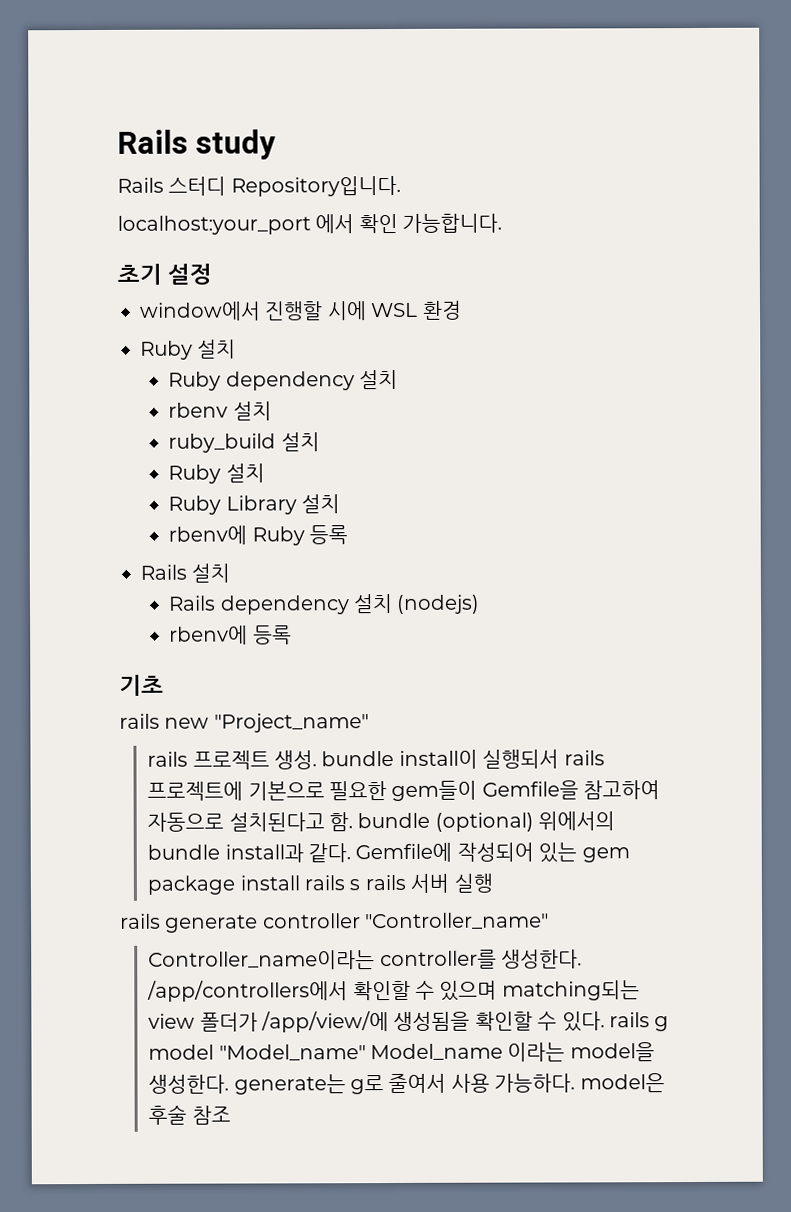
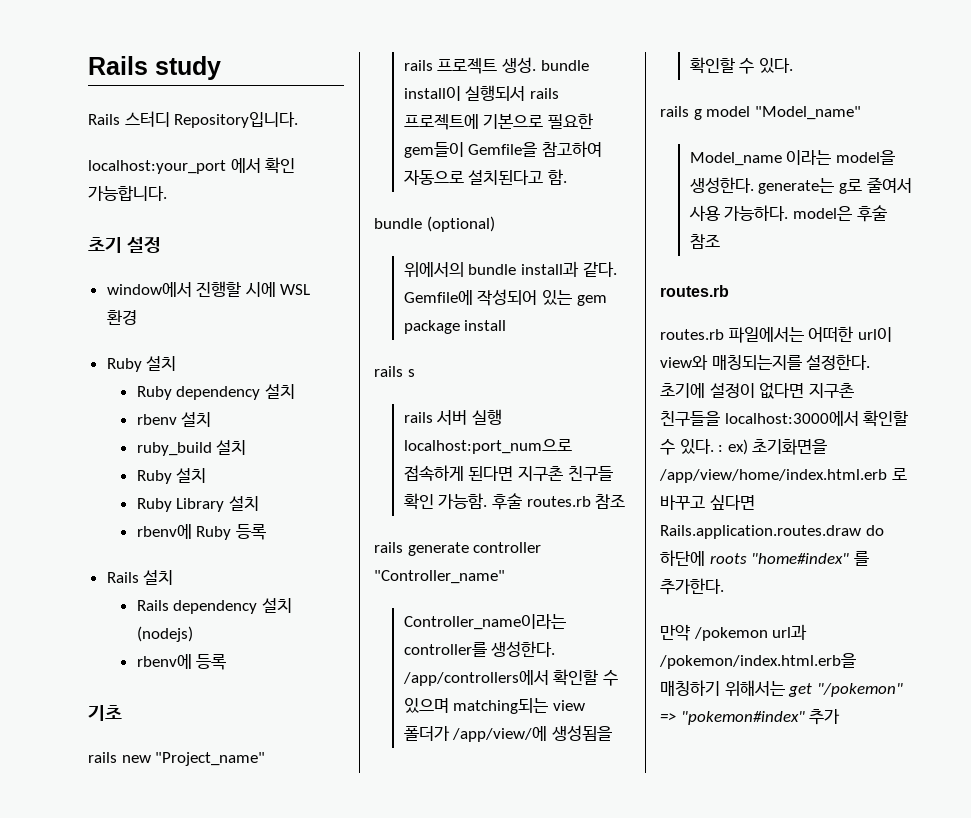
(354, 822) none -> (567, 177) //
(534, 822) none -> (495, 224) //
(300, 883) none -> (507, 325) //
(361, 885) none -> (415, 373) //
(493, 883) none -> [403,439,572,454] [403,465,613,481] [403,493,626,510] localhost:port_num으로 접속하게 된다면 지구촌 친구들 확인 가능함. 후술 routes.rb 참조
(605, 1021) none -> (793, 65) //
(366, 1052) none -> (861, 113) //
(231, 1115) none -> [660,285,729,297] [660,326,892,343] [660,354,871,370] [660,383,854,399] [660,410,909,427] [660,439,828,455] [659,468,907,483] [660,495,755,510] [660,525,884,539] [660,550,869,566] [660,578,724,595] [660,624,808,641] [659,653,856,669] [660,680,903,697] [660,709,841,725] // routes.rb // routes.rb 파일에서는 어떠한 url이 view와 매칭되는지를 설정한다. 초기에 설정이 없다면 지구촌 친구들을 localhost:3000에서 확인할 수 있다. : ex) 초기화면을 /app/view/home/index.html.erb 로 바꾸고 싶다면 Rails.application.routes.draw do 하단에 roots "home#index" 를 추가한다. // 만약 /pokemon url과 /pokemon/index.html.erb을 매칭하기 위해서는 get "/pokemon" => "pokemon#index" 추가

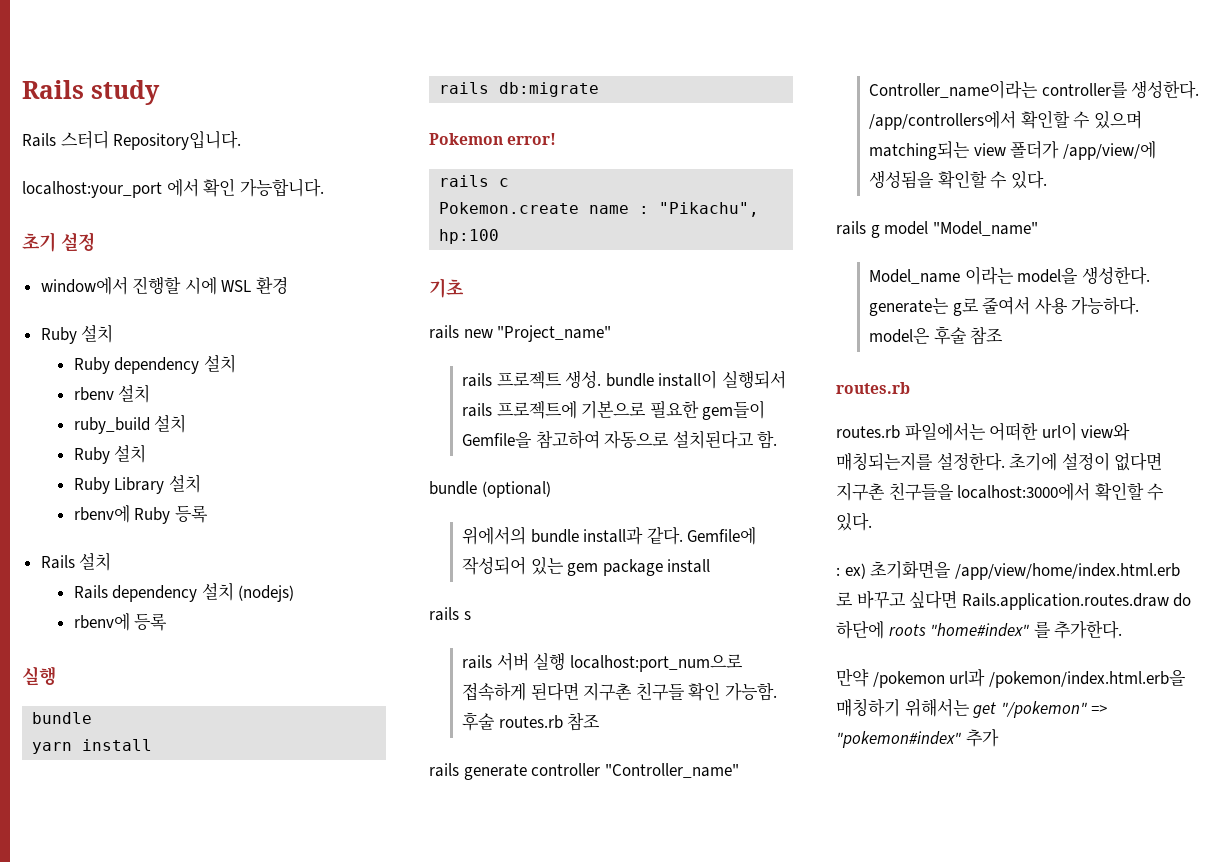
(227, 662) none -> [22,666,56,686] [32,712,93,724] [32,739,153,754] [439,82,600,97] [429,133,557,145] [439,175,510,187] [439,202,760,217] [439,229,500,244] // 실행 // bundle // yarn install // rails db:migrate // Pokemon error! // rails c // Pokemon.create name : "Pikachu", hp:100
(714, 446) none -> (872, 522) //

